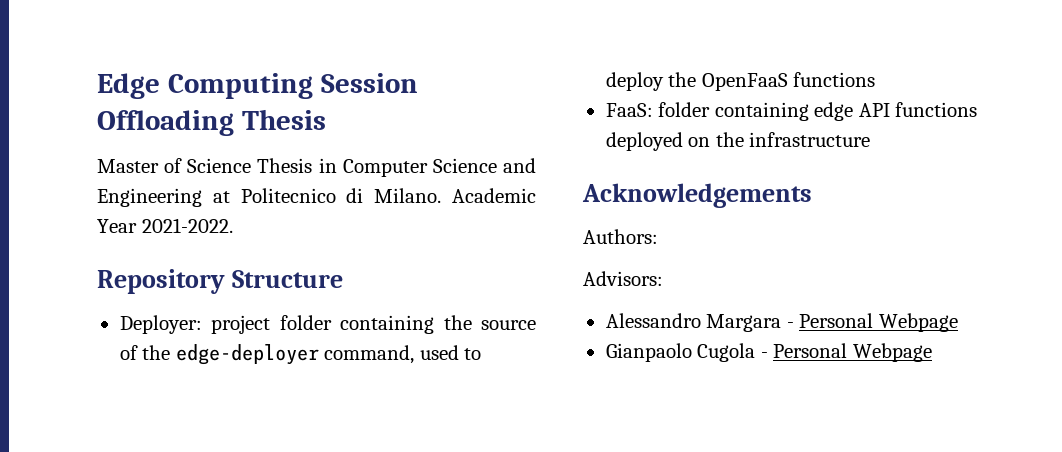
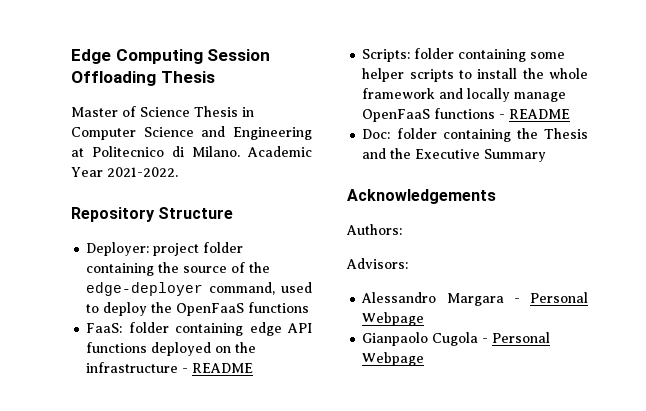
(871, 139) none -> [182,363,254,373] [362,48,566,62] [362,68,588,82] [362,88,567,102] [362,108,571,122] [362,128,588,142] [362,148,547,162] - README // Scripts: folder containing some helper scripts to install the whole framework and locally manage OpenFaaS functions - README // Doc: folder containing the Thesis and the Executive Summary

